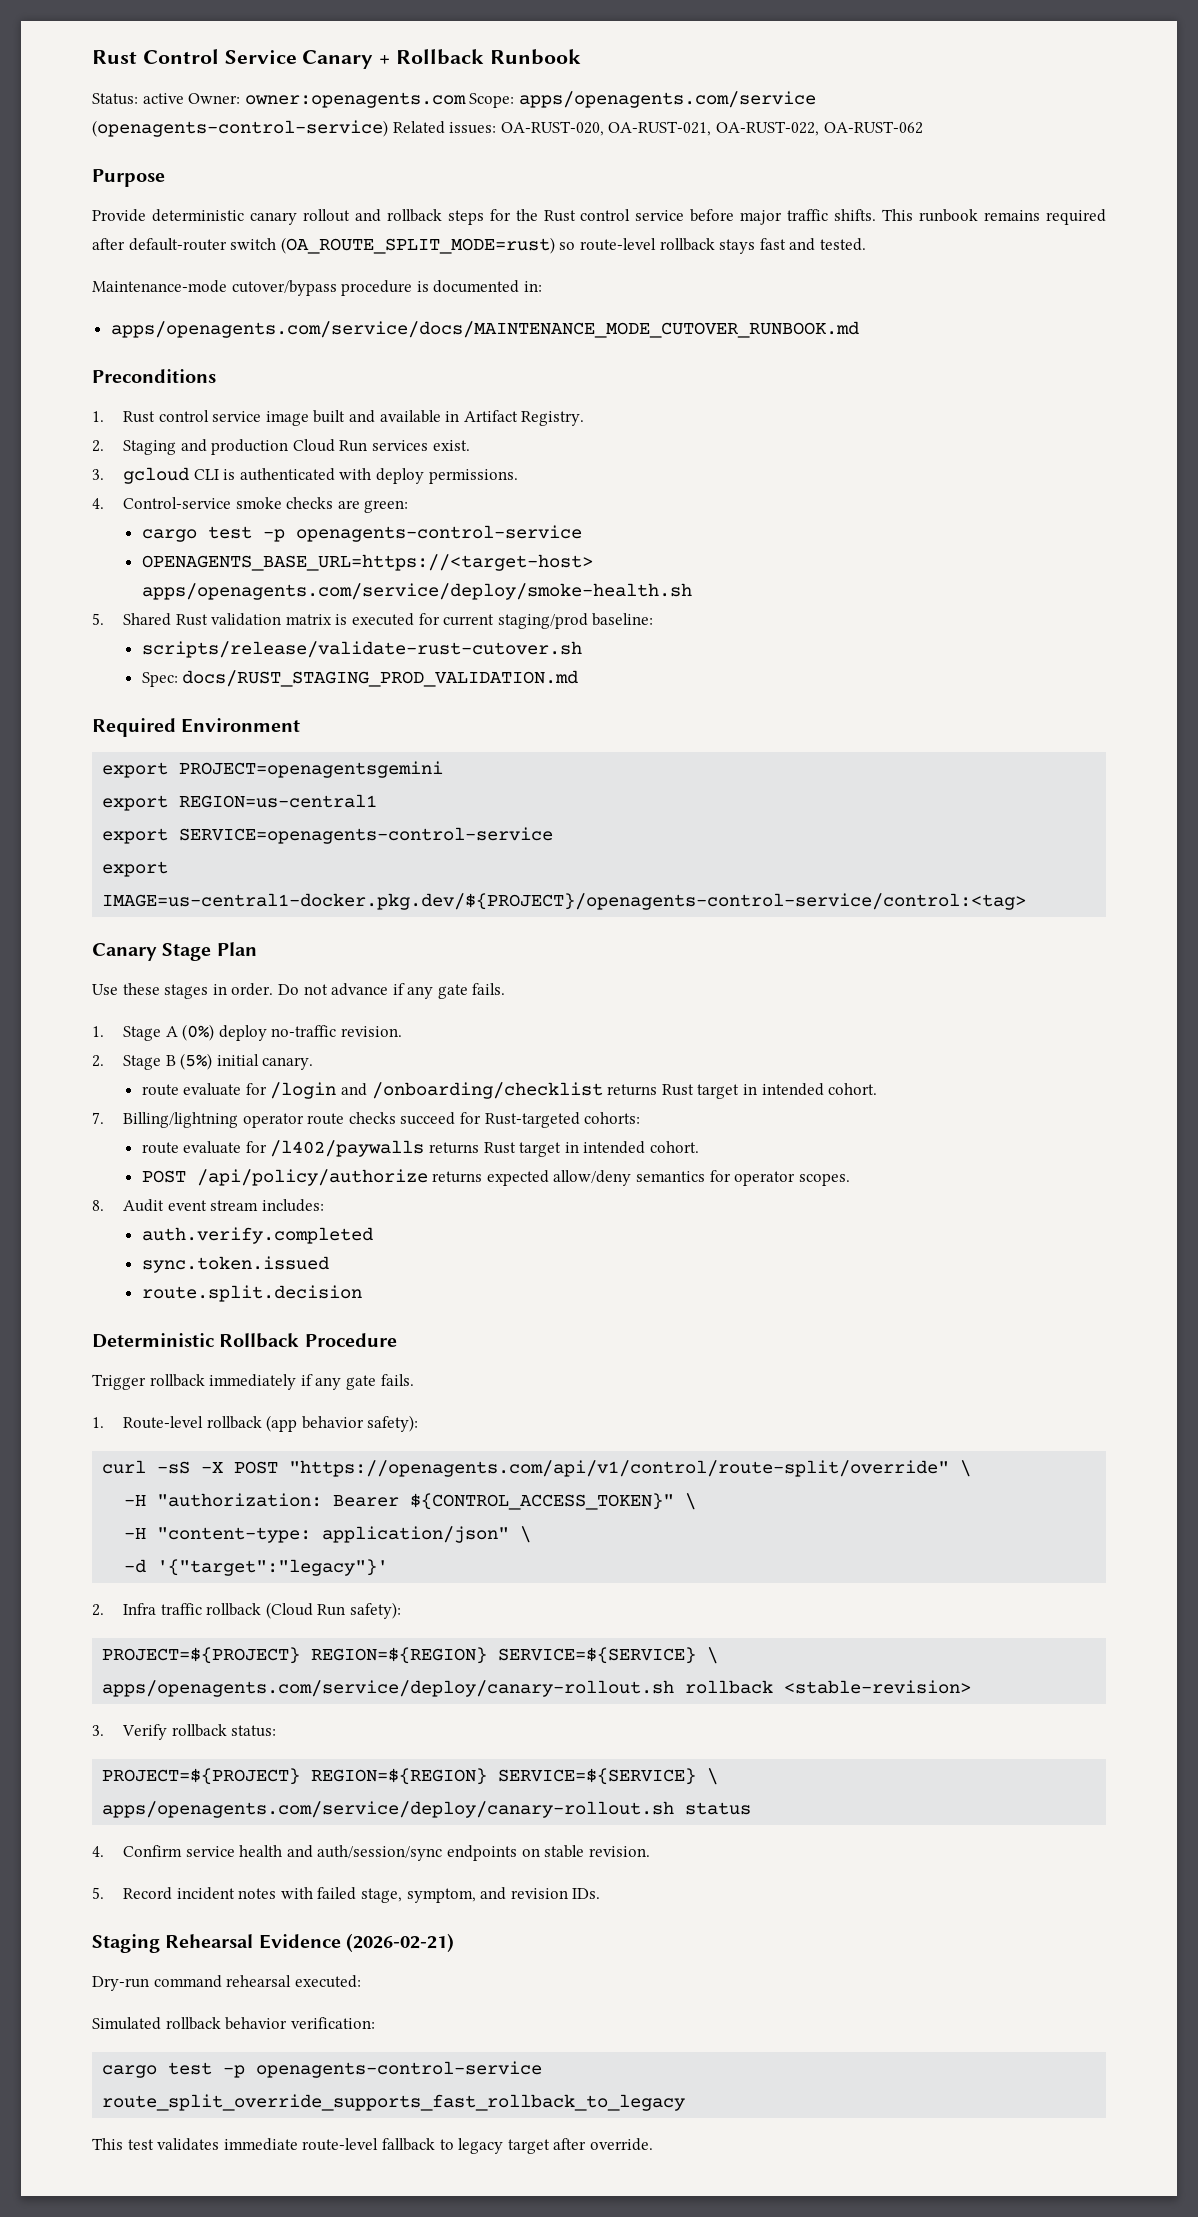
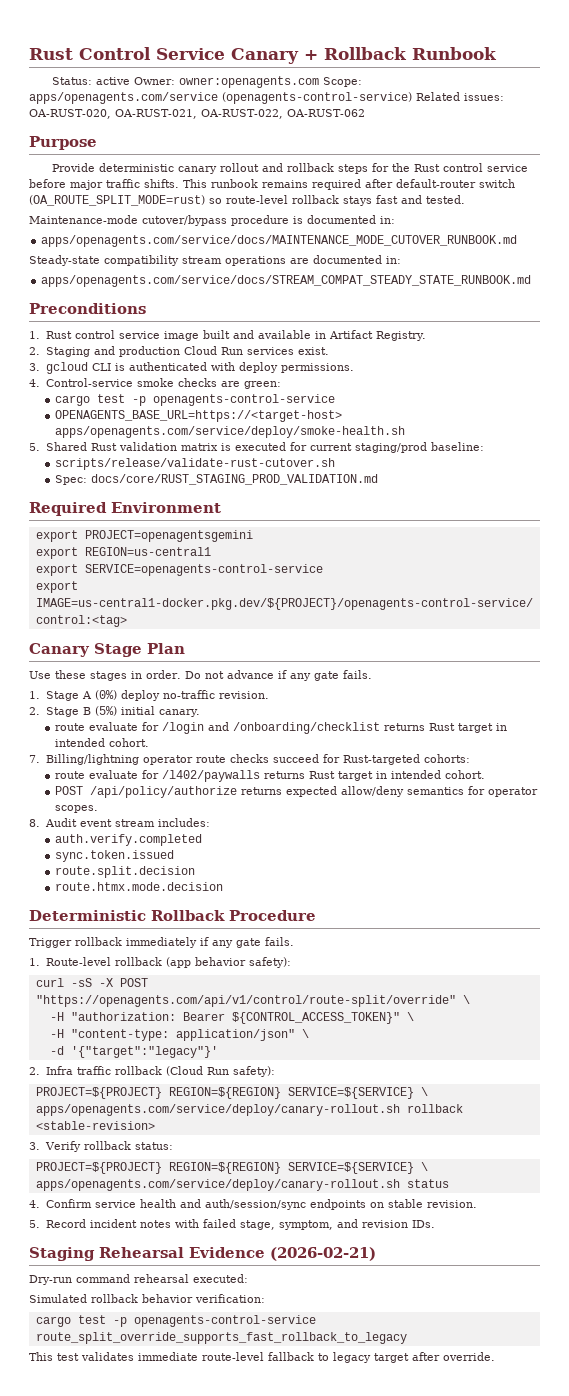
(859, 329) none -> [29,255,401,266] [41,275,532,287] // Steady-state compatibility stream operations are documented in: // apps/openagents.com/service/docs/STREAM_COMPAT_STEADY_STATE_RUNBOOK.md
[182,670,579,687] docs/RUST_STAGING_PROD_VALIDATION.md -> [90,474,378,485] docs/core/RUST_STAGING_PROD_VALIDATION.md
(362, 1293) none -> [54,882,223,891] // route.htmx.mode.decision

